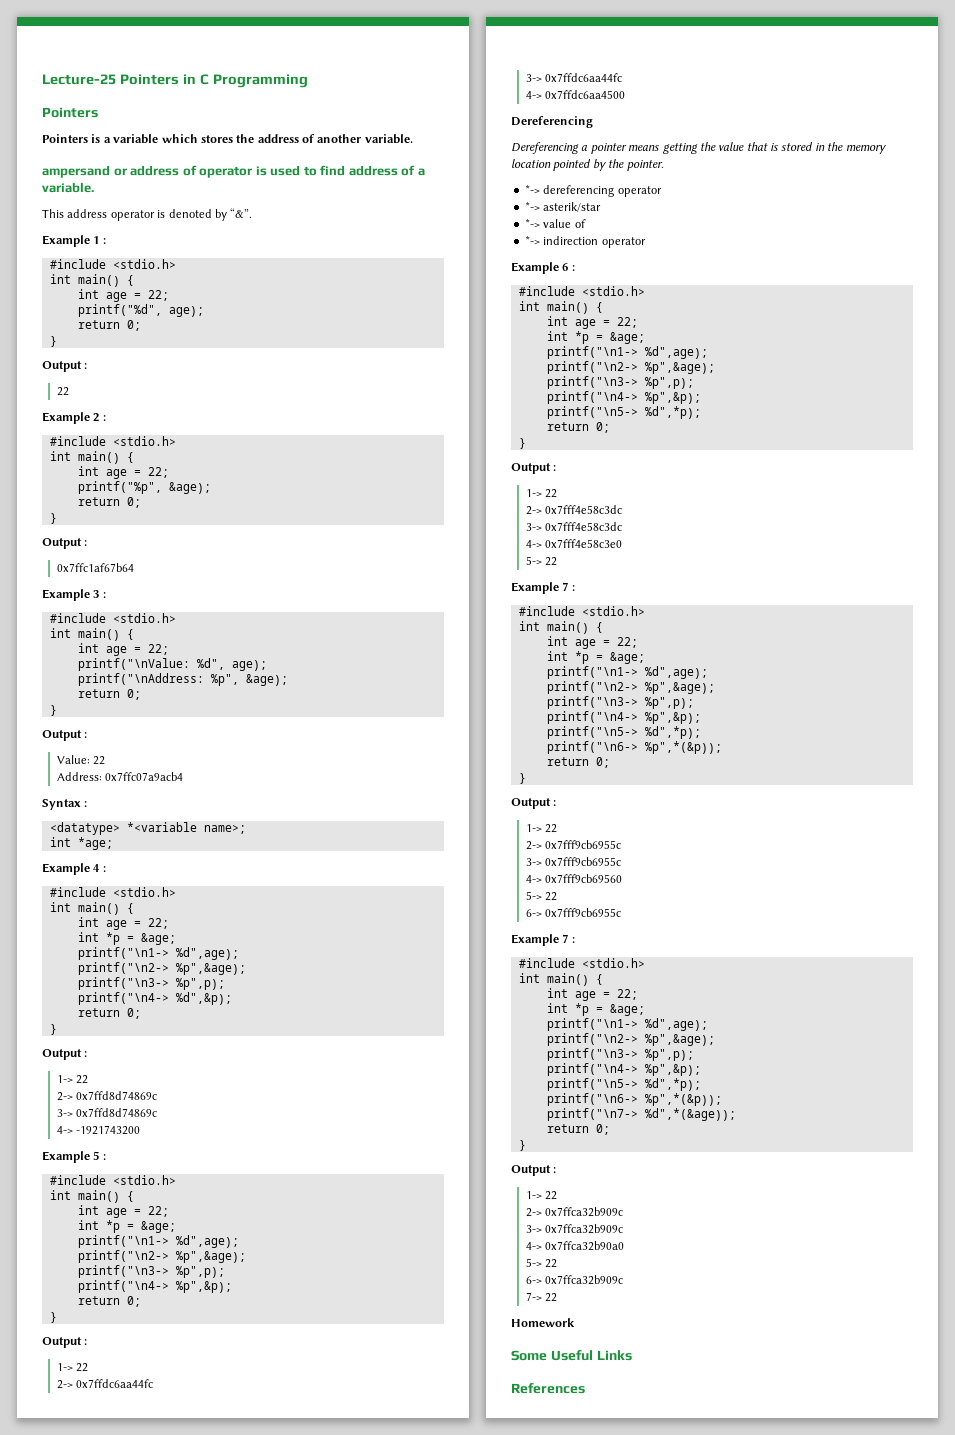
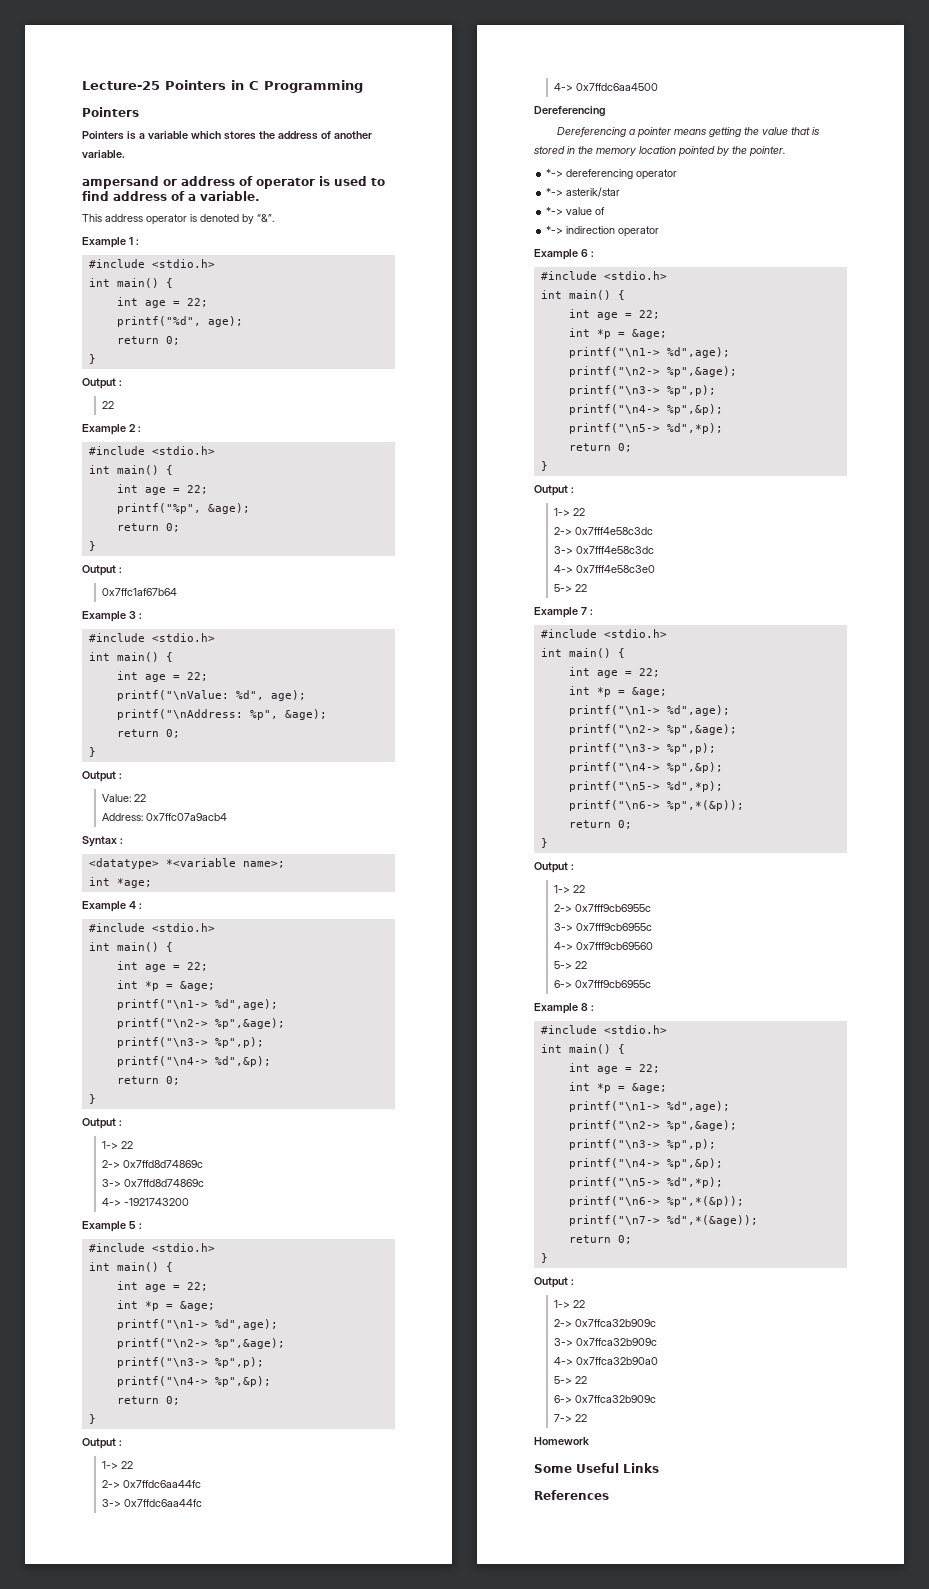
[562,934,569,943] 7 -> [581,1003,588,1011] 8

